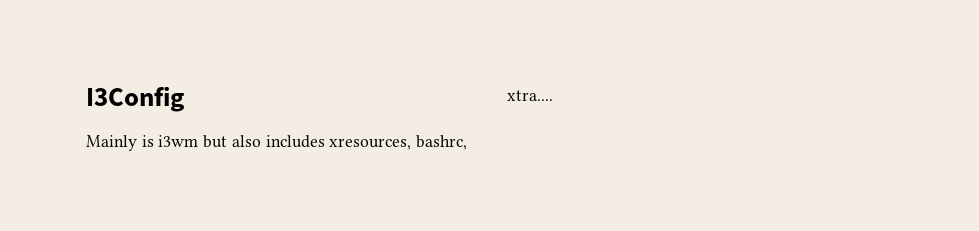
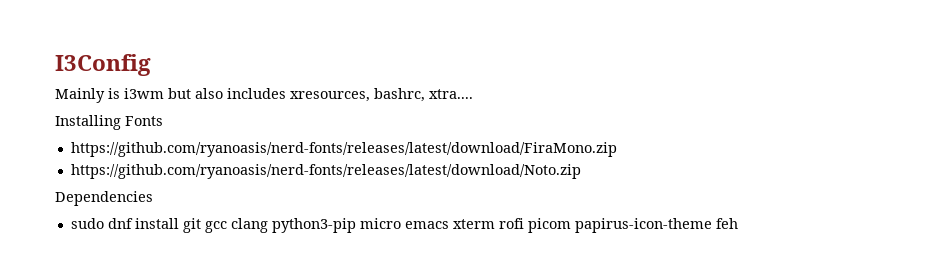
(553, 95) none -> [55,115,163,130] [70,142,617,157] [70,164,581,179] [55,191,153,206] [70,218,738,233] // Installing Fonts // https://github.com/ryanoasis/nerd-fonts/releases/latest/download/FiraMono.zip // https://github.com/ryanoasis/nerd-fonts/releases/latest/download/Noto.zip // Dependencies // sudo dnf install git gcc clang python3-pip micro emacs xterm rofi picom papirus-icon-theme feh

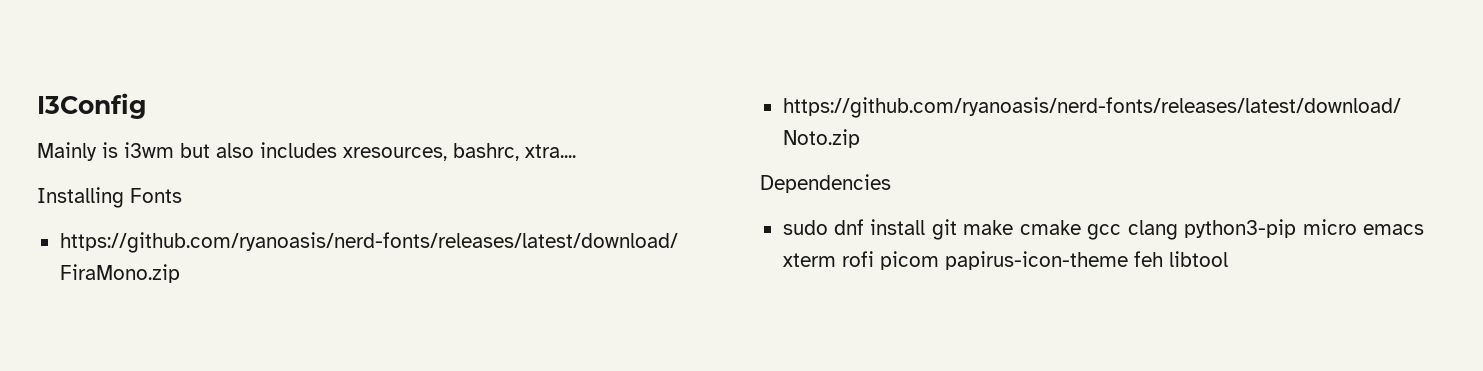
(201, 225) none -> [963,220,1081,235] make cmake
(738, 223) none -> [1168,251,1228,267] libtool

